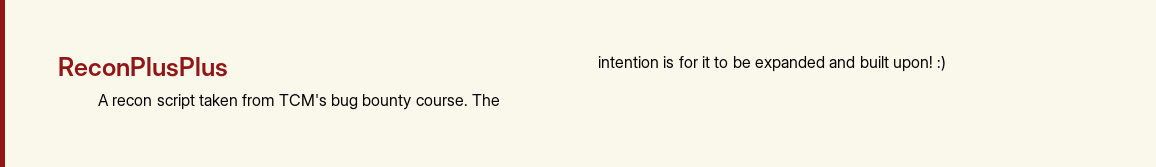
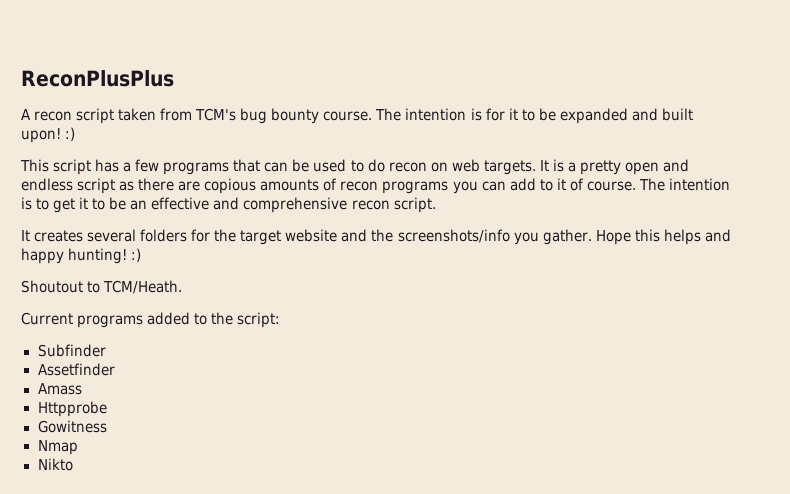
(947, 63) none -> [20,159,690,175] [21,178,730,194] [21,197,436,213] [21,229,731,245] [21,248,142,264] [21,280,183,294] [21,312,281,328] [37,344,106,357] [37,363,115,376] [37,383,82,395] [37,401,107,417] [37,420,107,433] [37,440,78,455] [37,458,73,471] // This script has a few programs that can be used to do recon on web targets. It is a pretty open and endless script as there are copious amounts of recon programs you can add to it of course. The intention is to get it to be an effective and comprehensive recon script. // It creates several folders for the target website and the screenshots/info you gather. Hope this helps and happy hunting! :) // Shoutout to TCM/Heath. // Current programs added to the script: // Subfinder // Assetfinder // Amass // Httpprobe // Gowitness // Nmap // Nikto

